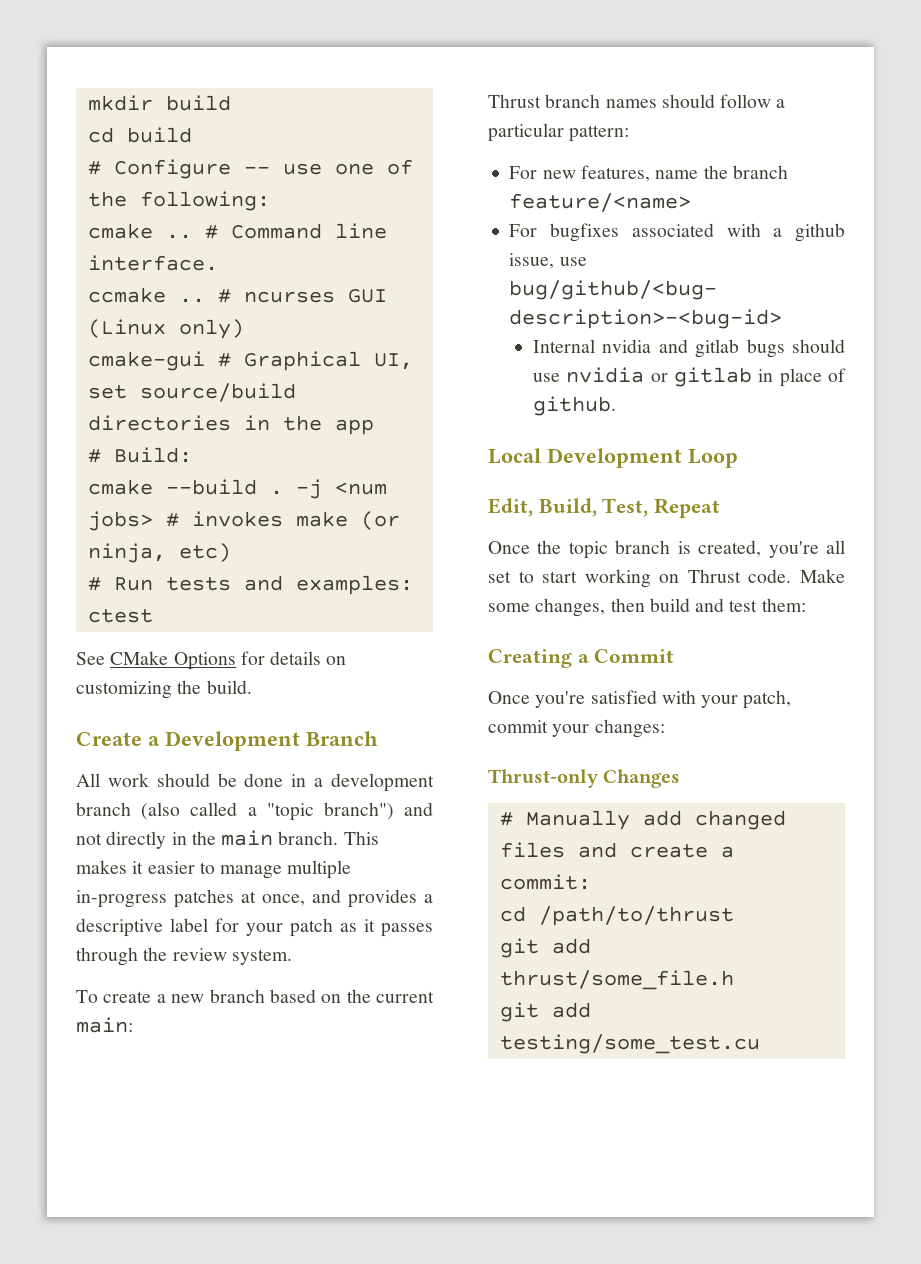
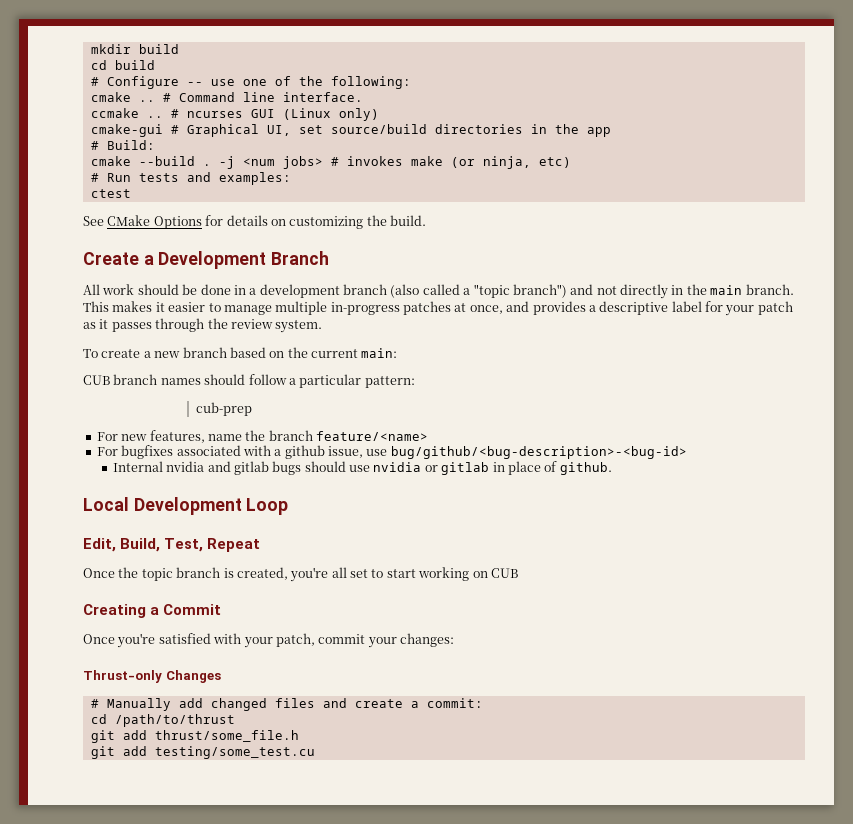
[488,94,541,108] Thrust -> [83,375,110,385] CUB
(630, 133) none -> [195,402,252,416] // cub-prep
[687,569,845,583] [488,598,806,617] Thrust code. Make some changes, then build and test them: -> [490,568,518,578] CUB

